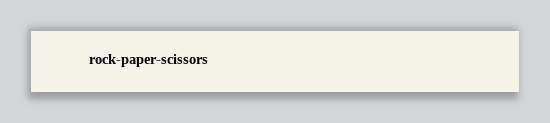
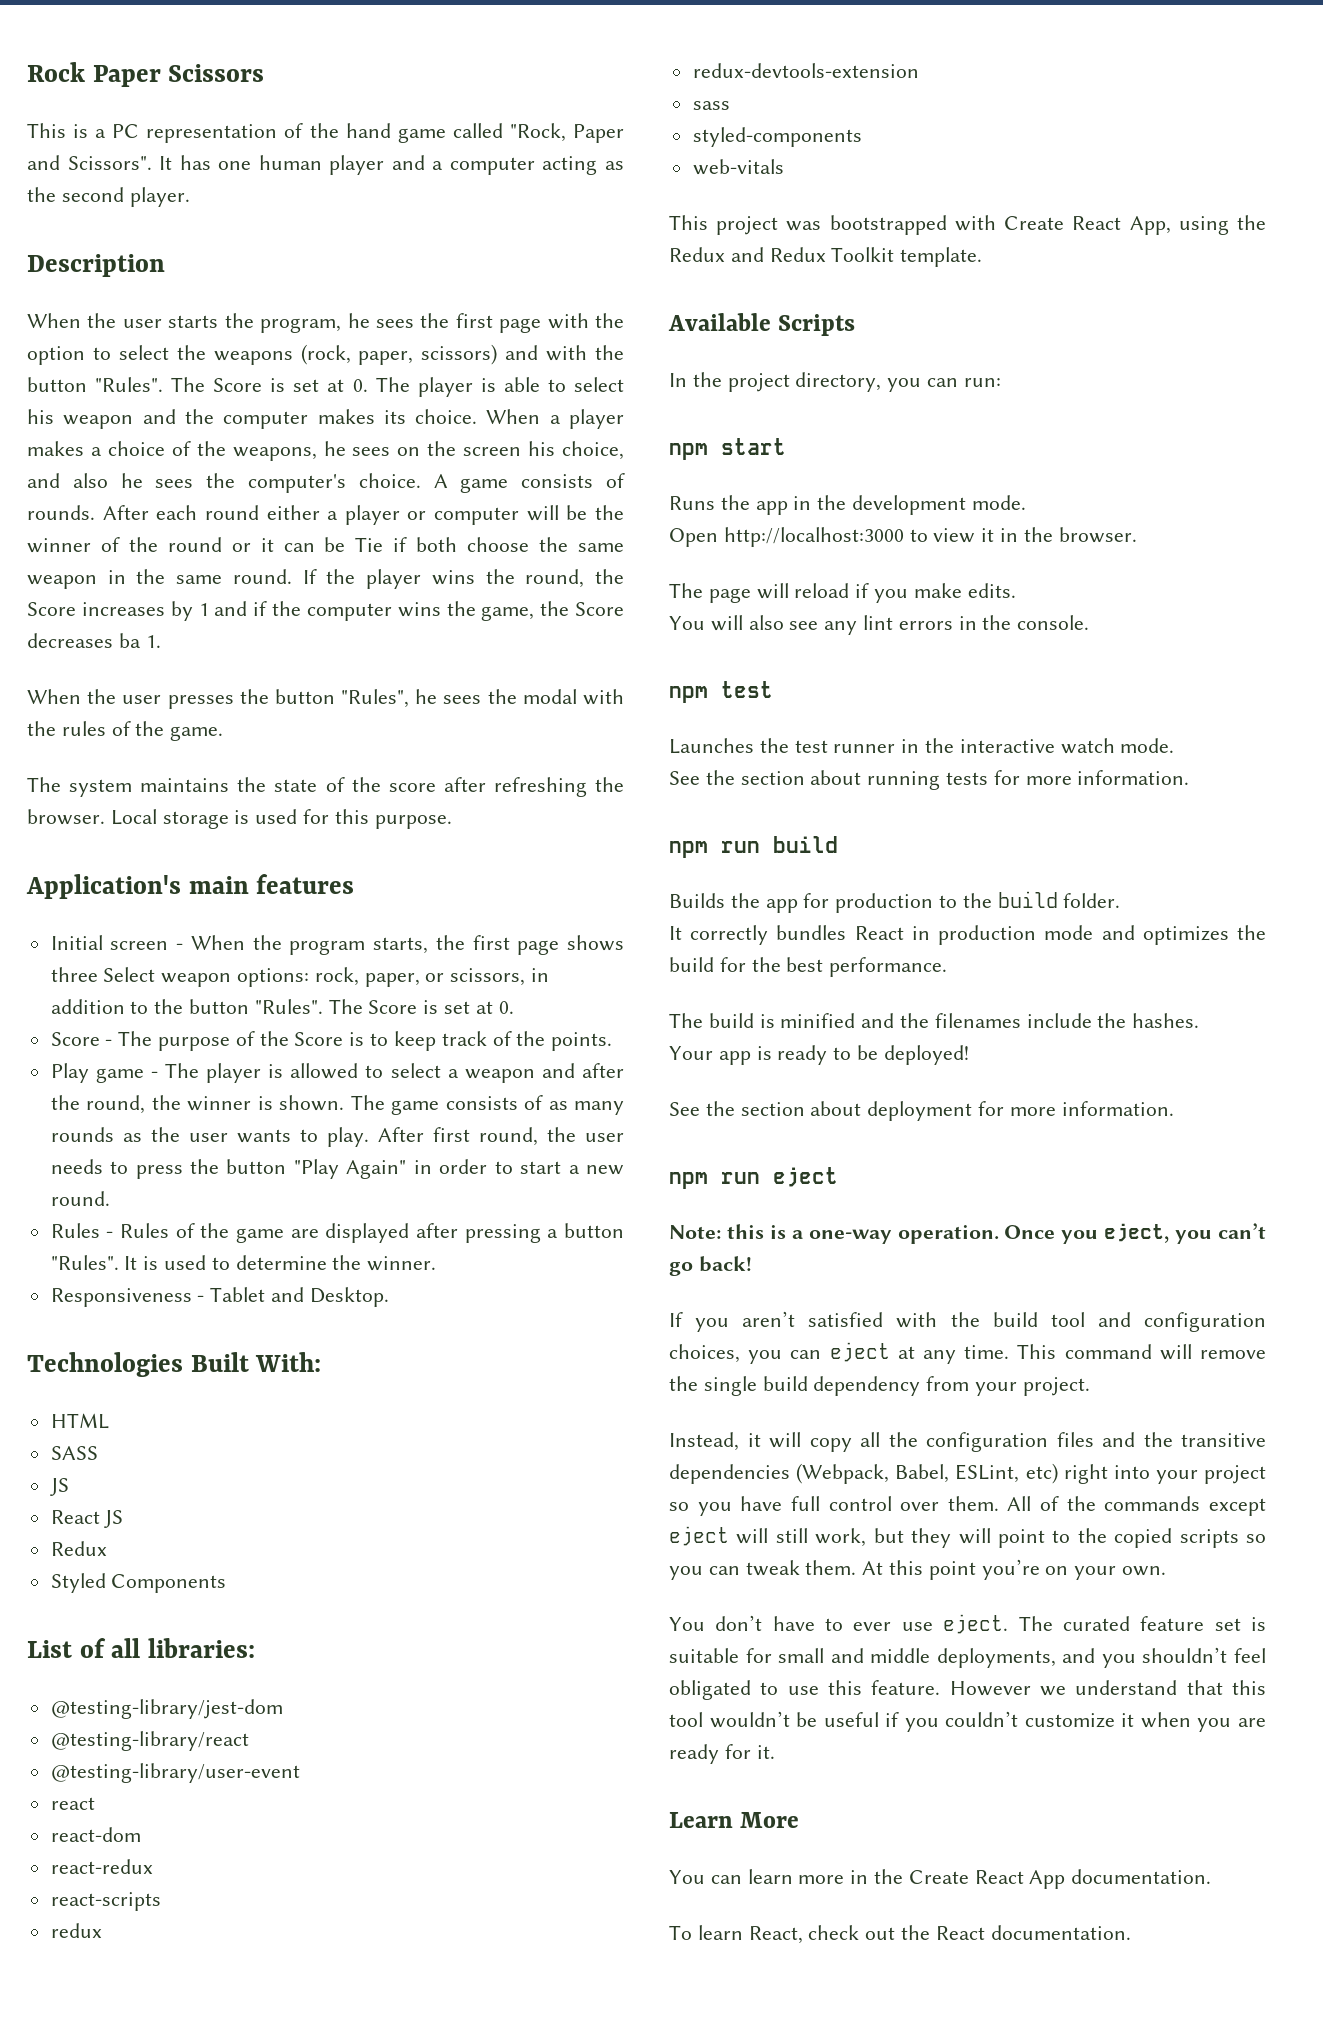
[89,54,208,67] rock-paper-scissors -> [27,62,265,87] [27,123,624,143] [27,155,624,175] [27,187,190,207] [27,254,165,277] [27,313,624,333] [27,344,624,365] [27,377,625,397] [27,409,624,429] [27,441,625,461] [27,473,625,493] [27,505,624,525] [27,537,624,553] [27,569,625,589] [27,601,624,621] [27,633,161,648] [27,689,624,709] [27,721,224,741] [27,777,625,797] [27,809,452,829] [26,874,355,899] [50,935,625,955] [50,967,550,987] [50,999,514,1014] [50,1031,613,1051] [50,1063,625,1083] [50,1095,625,1115] [50,1127,625,1147] [50,1159,624,1179] [50,1191,110,1206] [50,1223,624,1243] [50,1255,437,1271] [50,1287,389,1307] [27,1352,322,1377] [50,1413,109,1429] [50,1446,98,1460] [49,1478,69,1496] [50,1510,124,1528] [50,1541,107,1556] [50,1573,227,1593] [27,1638,256,1658] [50,1699,283,1719] [50,1731,249,1751] [50,1763,300,1783] [50,1797,95,1810] [50,1827,141,1842] [50,1859,153,1874] [50,1892,161,1911] [50,1923,102,1938] [692,63,919,78] [692,101,730,110] [692,127,862,147] [692,159,784,175] [669,215,1266,235] [669,247,983,267] [668,313,856,336] [669,372,1001,392] [669,438,786,460] [669,495,1026,515] [669,527,1137,547] [669,583,1016,603] [669,615,1090,635] [669,681,773,703] [669,738,1175,754] [669,770,1190,790] [669,836,838,858] [669,891,1121,913] [669,925,1266,945] [669,957,948,977] [669,1013,1200,1028] [669,1045,969,1065] [669,1101,1174,1121] [669,1167,838,1189] [669,1223,1266,1244] [669,1256,752,1276] [669,1311,1266,1332] [669,1342,1266,1364] [669,1376,1090,1396] [669,1432,1266,1452] [669,1463,1266,1484] [669,1496,1266,1516] [669,1526,1266,1548] [669,1559,1167,1580] [669,1614,1266,1634] [669,1647,1266,1668] [669,1680,1266,1700] [669,1711,1266,1732] [669,1744,775,1764] [669,1812,800,1828] [669,1869,1212,1889] [669,1925,1131,1944] Rock Paper Scissors // This is a PC representation of the hand game called "Rock, Paper and Scissors". It has one human player and a computer acting as the second player. // Description // When the user starts the program, he sees the first page with the option to select the weapons (rock, paper, scissors) and with the button "Rules". The Score is set at 0. The player is able to select his weapon and the computer makes its choice. When a player makes a choice of the weapons, he sees on the screen his choice, and also he sees the computer's choice. A game consists of rounds. After each round either a player or computer will be the winner of the round or it can be Tie if both choose the same weapon in the same round. If the player wins the round, the Score increases by 1 and if the computer wins the game, the Score decreases ba 1. // When the user presses the button "Rules", he sees the modal with the rules of the game. // The system maintains the state of the score after refreshing the browser. Local storage is used for this purpose. // Application's main features // Initial screen - When the program starts, the first page shows three Select weapon options: rock, paper, or scissors, in addition to the button "Rules". The Score is set at 0. // Score - The purpose of the Score is to keep track of the points. // Play game - The player is allowed to select a weapon and after the round, the winner is shown. The game consists of as many rounds as the user wants to play. After first round, the user needs to press the button "Play Again" in order to start a new round. // Rules - Rules of the game are displayed after pressing a button "Rules". It is used to determine the winner. // Responsiveness - Tablet and Desktop. // Technologies Built With: // HTML // SASS // JS // React JS // Redux // Styled Components // List of all libraries: // @testing-library/jest-dom // @testing-library/react // @testing-library/user-event // react // react-dom // react-redux // react-scripts // redux // redux-devtools-extension // sass // styled-components // web-vitals // This project was bootstrapped with Create React App, using the Redux and Redux Toolkit template. // Available Scripts // In the project directory, you can run: // npm start // Runs the app in the development mode. // Open http://localhost:3000 to view it in the browser. // The page will reload if you make edits. // You will also see any lint errors in the console. // npm test // Launches the test runner in the interactive watch mode. // See the section about running tests for more information. // npm run build // Builds the app for production to the build folder. // It correctly bundles React in production mode and optimizes the build for the best performance. // The build is minified and the filenames include the hashes. // Your app is ready to be deployed! // See the section about deployment for more information. // npm run eject // Note: this is a one-way operation. Once you eject, you can’t go back! // If you aren’t satisfied with the build tool and configuration choices, you can eject at any time. This command will remove the single build dependency from your project. // Instead, it will copy all the configuration files and the transitive dependencies (Webpack, Babel, ESLint, etc) right into your project so you have full control over them. All of the commands except eject will still work, but they will point to the copied scripts so you can tweak them. At this point you’re on your own. // You don’t have to ever use eject. The curated feature set is suitable for small and middle deployments, and you shouldn’t feel obligated to use this feature. However we understand that this tool wouldn’t be useful if you couldn’t customize it when you are ready for it. // Learn More // You can learn more in the Create React App documentation. // To learn React, check out the React documentation.

